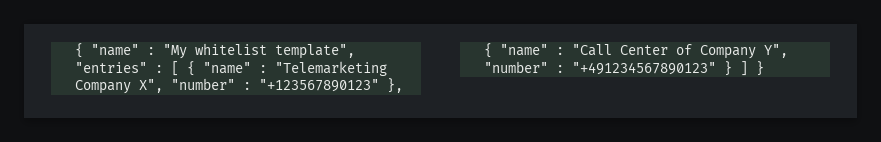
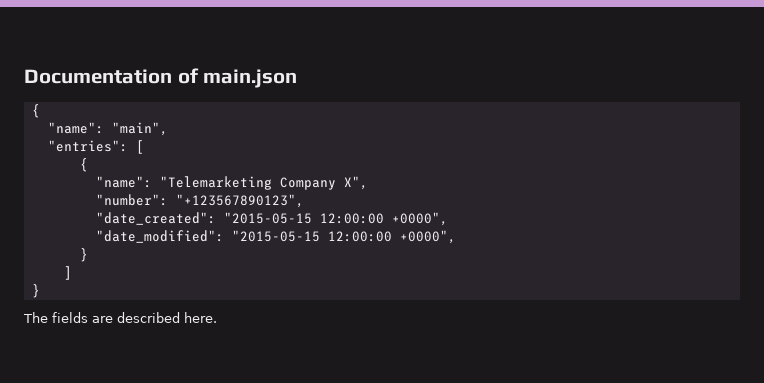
[75,43,356,59] [75,62,164,73] { "name" : "My whitelist template", "entries" : -> [24,68,298,88] [31,104,40,118] [47,122,168,136] [47,140,128,152] Documentation of main.json // { // "name": "main", // "entries":
[187,61,268,76] { "name" : -> [79,158,88,172] [95,176,152,188] // { // "name":
[171,78,404,93] [484,43,789,59] [484,61,733,76] "number" : "+123567890123" }, { "name" : "Call Center of Company Y", "number" : "+491234567890123" } -> [95,194,304,208] [95,212,448,226] [95,230,456,244] [79,248,88,262] // "number": "+123567890123", // "date_created": "2015-05-15 12:00:00 +0000", // "date_modified": "2015-05-15 12:00:00 +0000", // } //
[756,61,765,76] } -> [31,284,40,298] [23,312,217,323] // } // The fields are described here.

